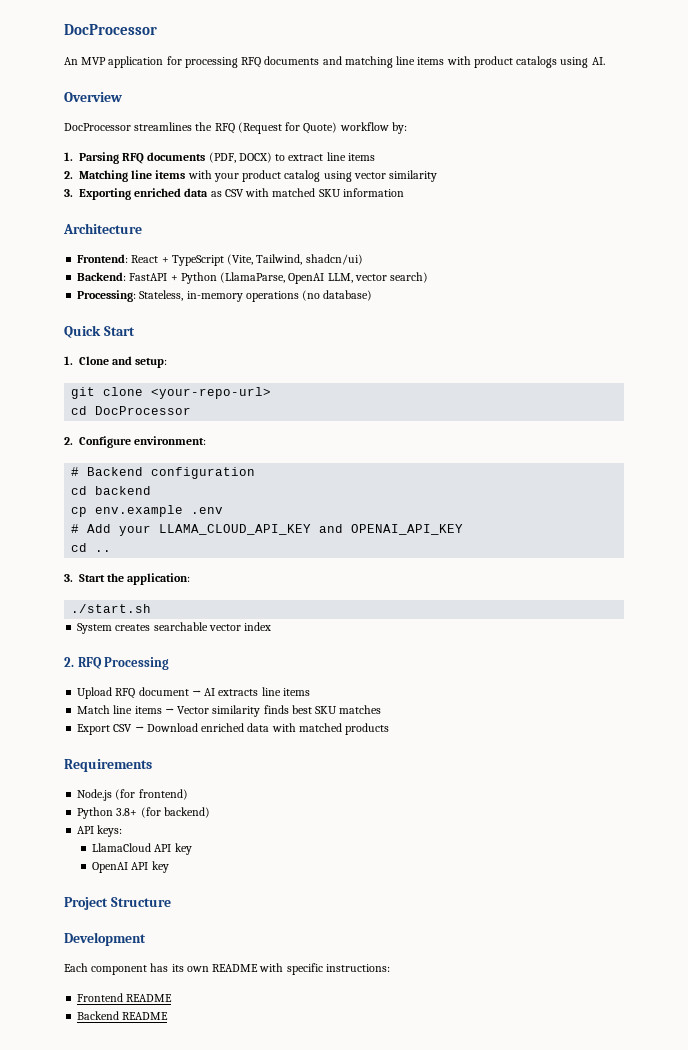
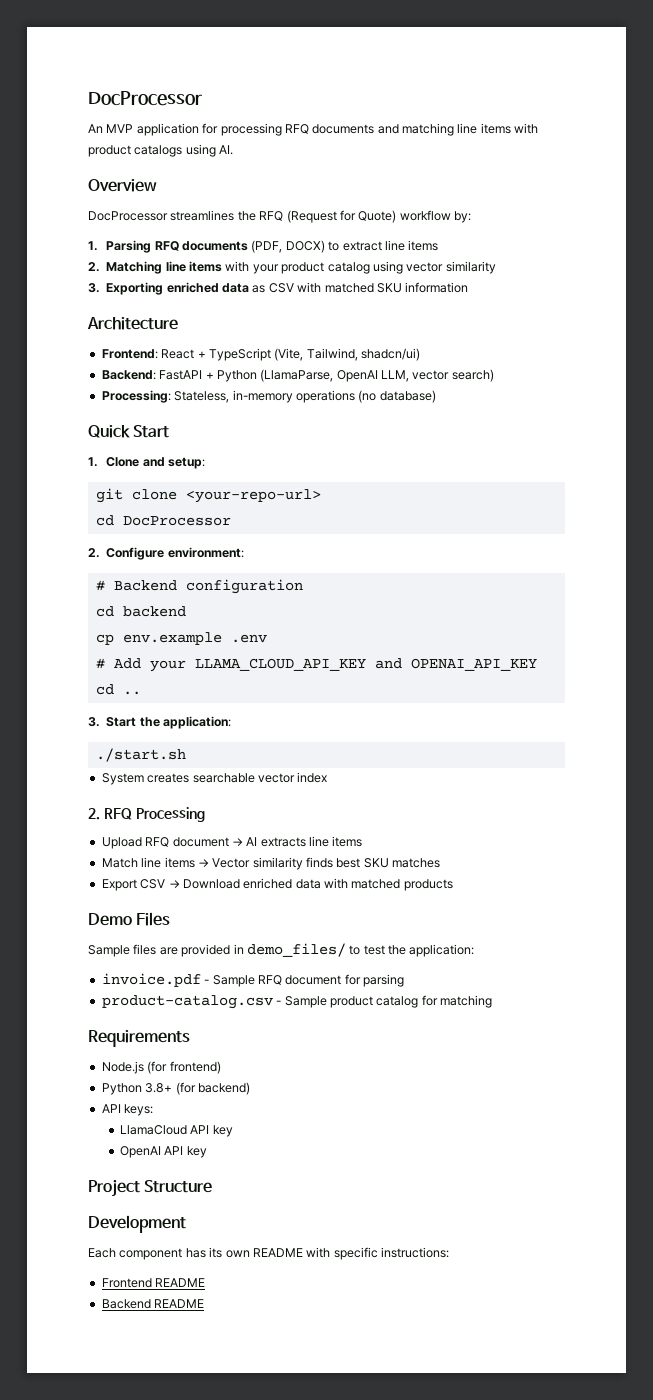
(390, 729) none -> [88,912,171,926] [88,943,475,957] [101,973,404,987] [101,995,492,1009] // Demo Files // Sample files are provided in demo_files/ to test the application: // invoice.pdf - Sample RFQ document for parsing // product-catalog.csv - Sample product catalog for matching

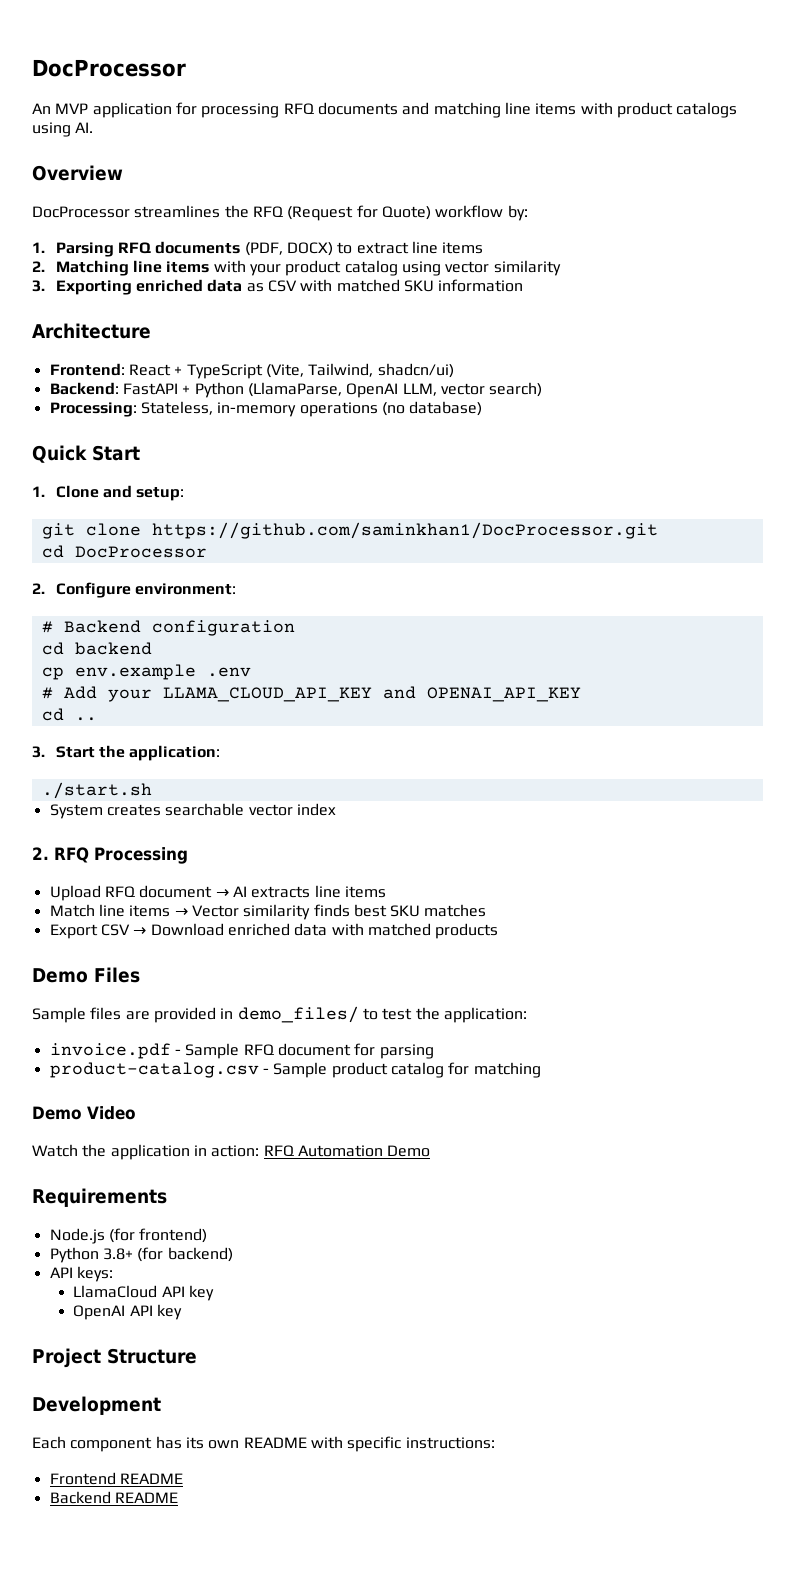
[185,489,321,503] <your-repo-url> -> [151,522,658,539] https://github.com/saminkhan1/DocProcessor.git
(492, 1001) none -> [32,1106,136,1120] [32,1144,431,1160] // Demo Video // Watch the application in action: RFQ Automation Demo

